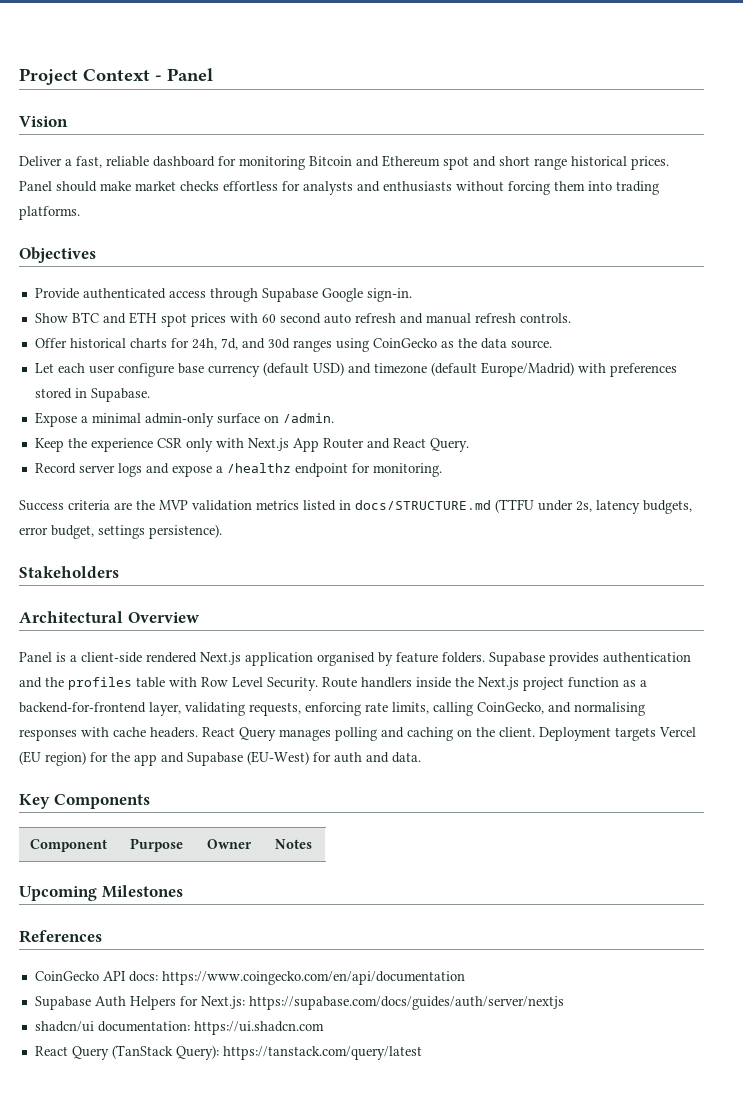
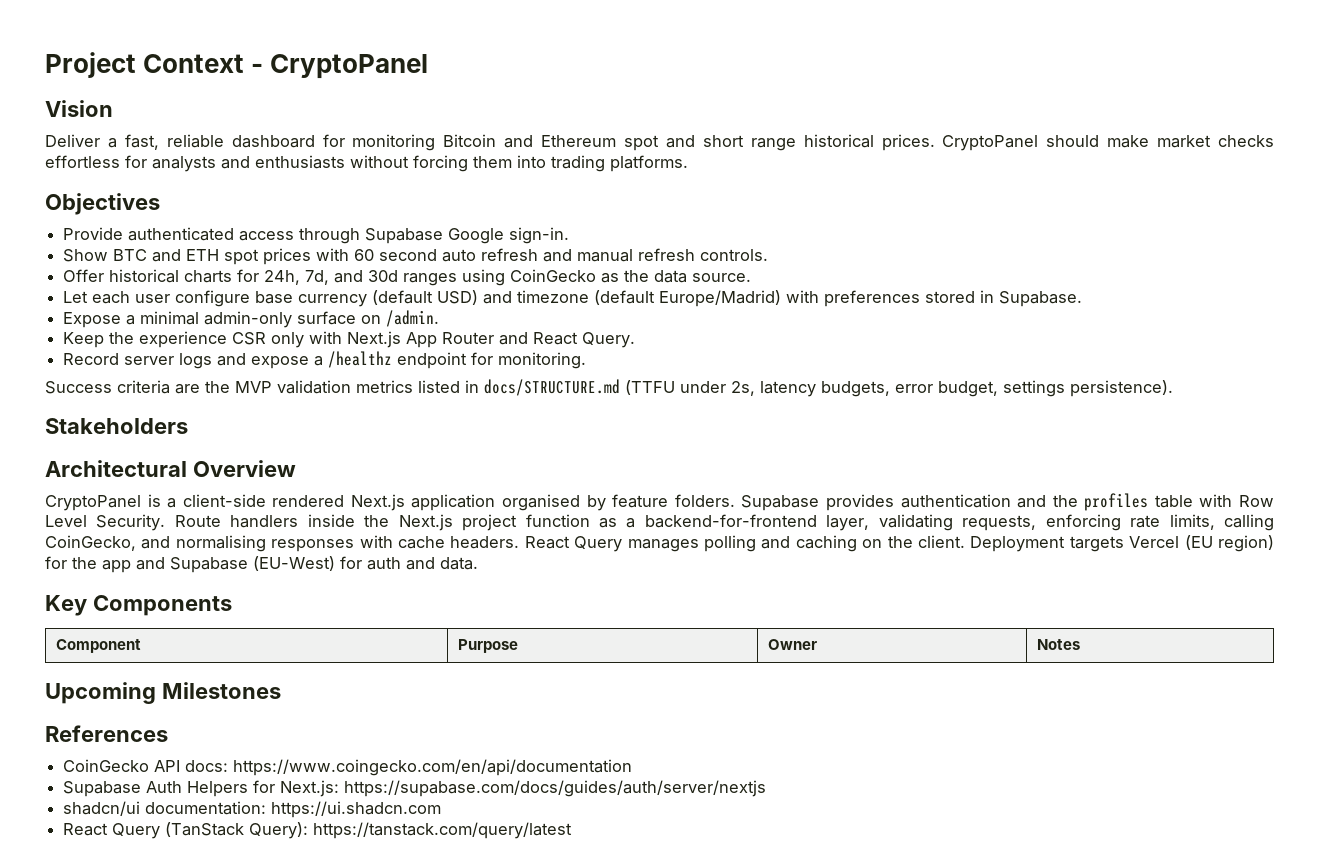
[167,68,213,81] Panel -> [270,54,429,79] CryptoPanel
[19,181,52,191] Panel -> [942,135,1039,151] CryptoPanel
[19,652,52,662] Panel -> [45,495,141,511] CryptoPanel

